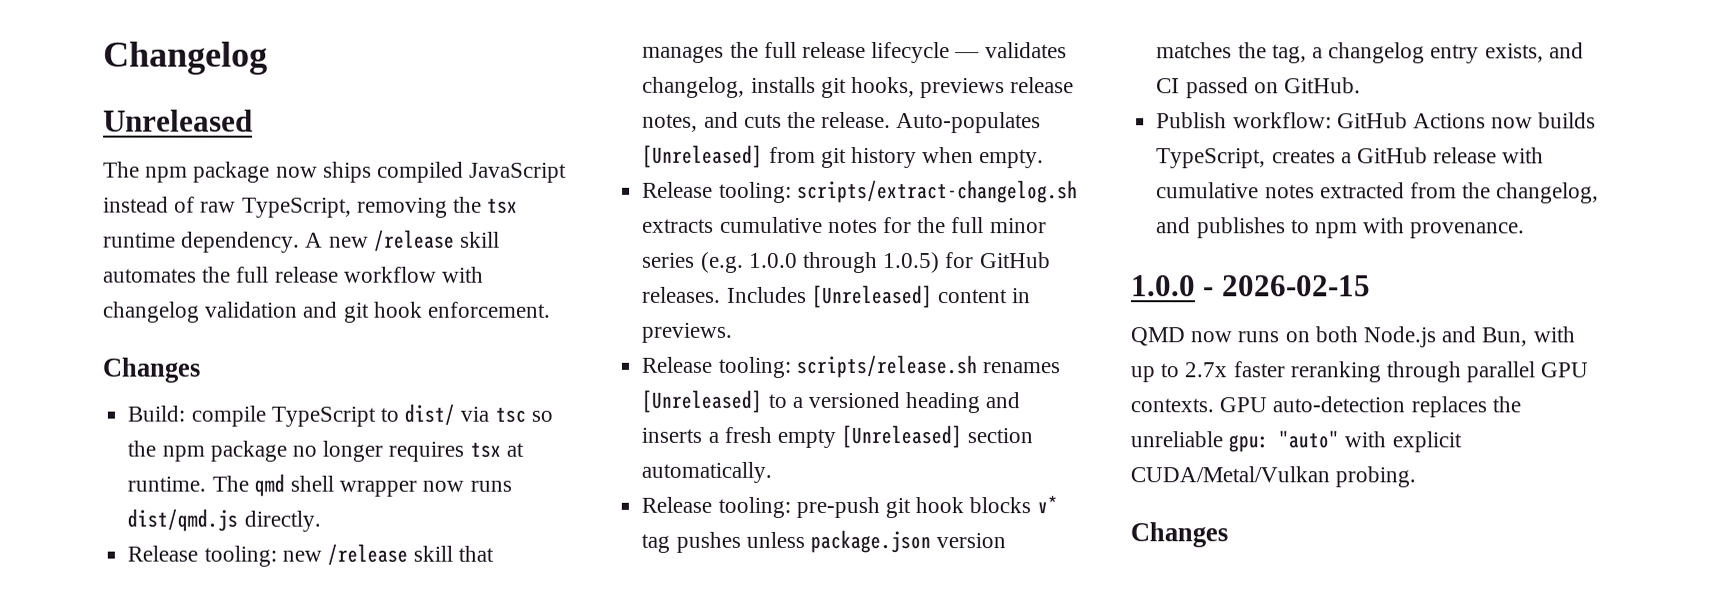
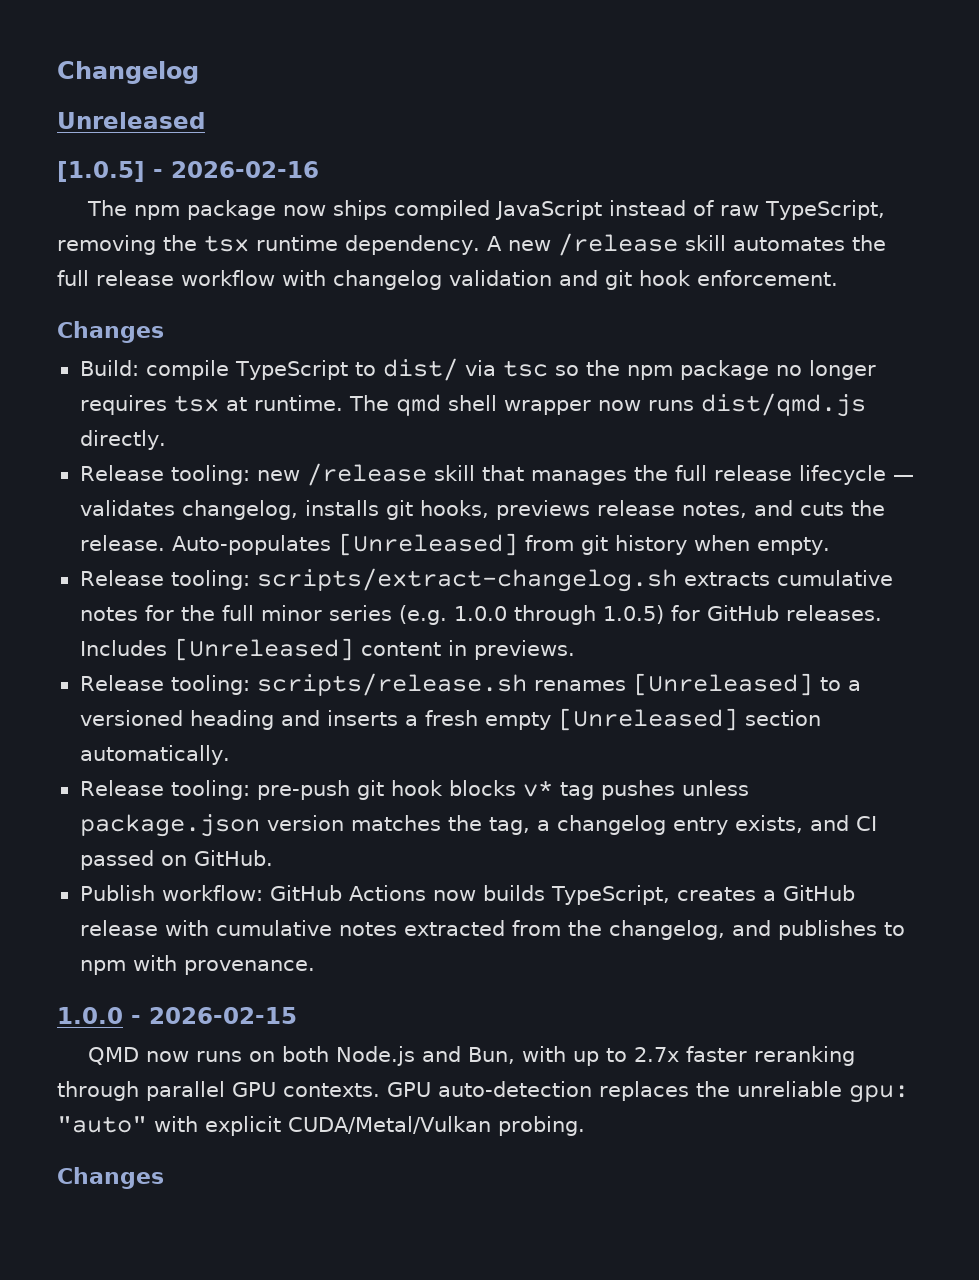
(253, 120) none -> [57,161,319,182] // [1.0.5] - 2026-02-16

